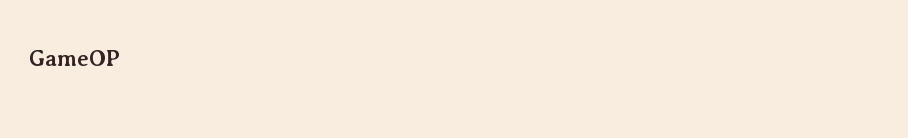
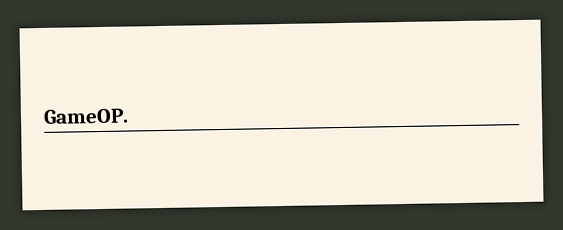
[29,50,120,66] GameOP -> [43,108,129,124] GameOP.

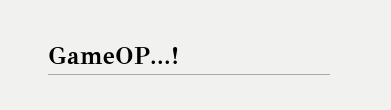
[43,108,129,124] GameOP. -> [48,46,179,64] GameOP...!

